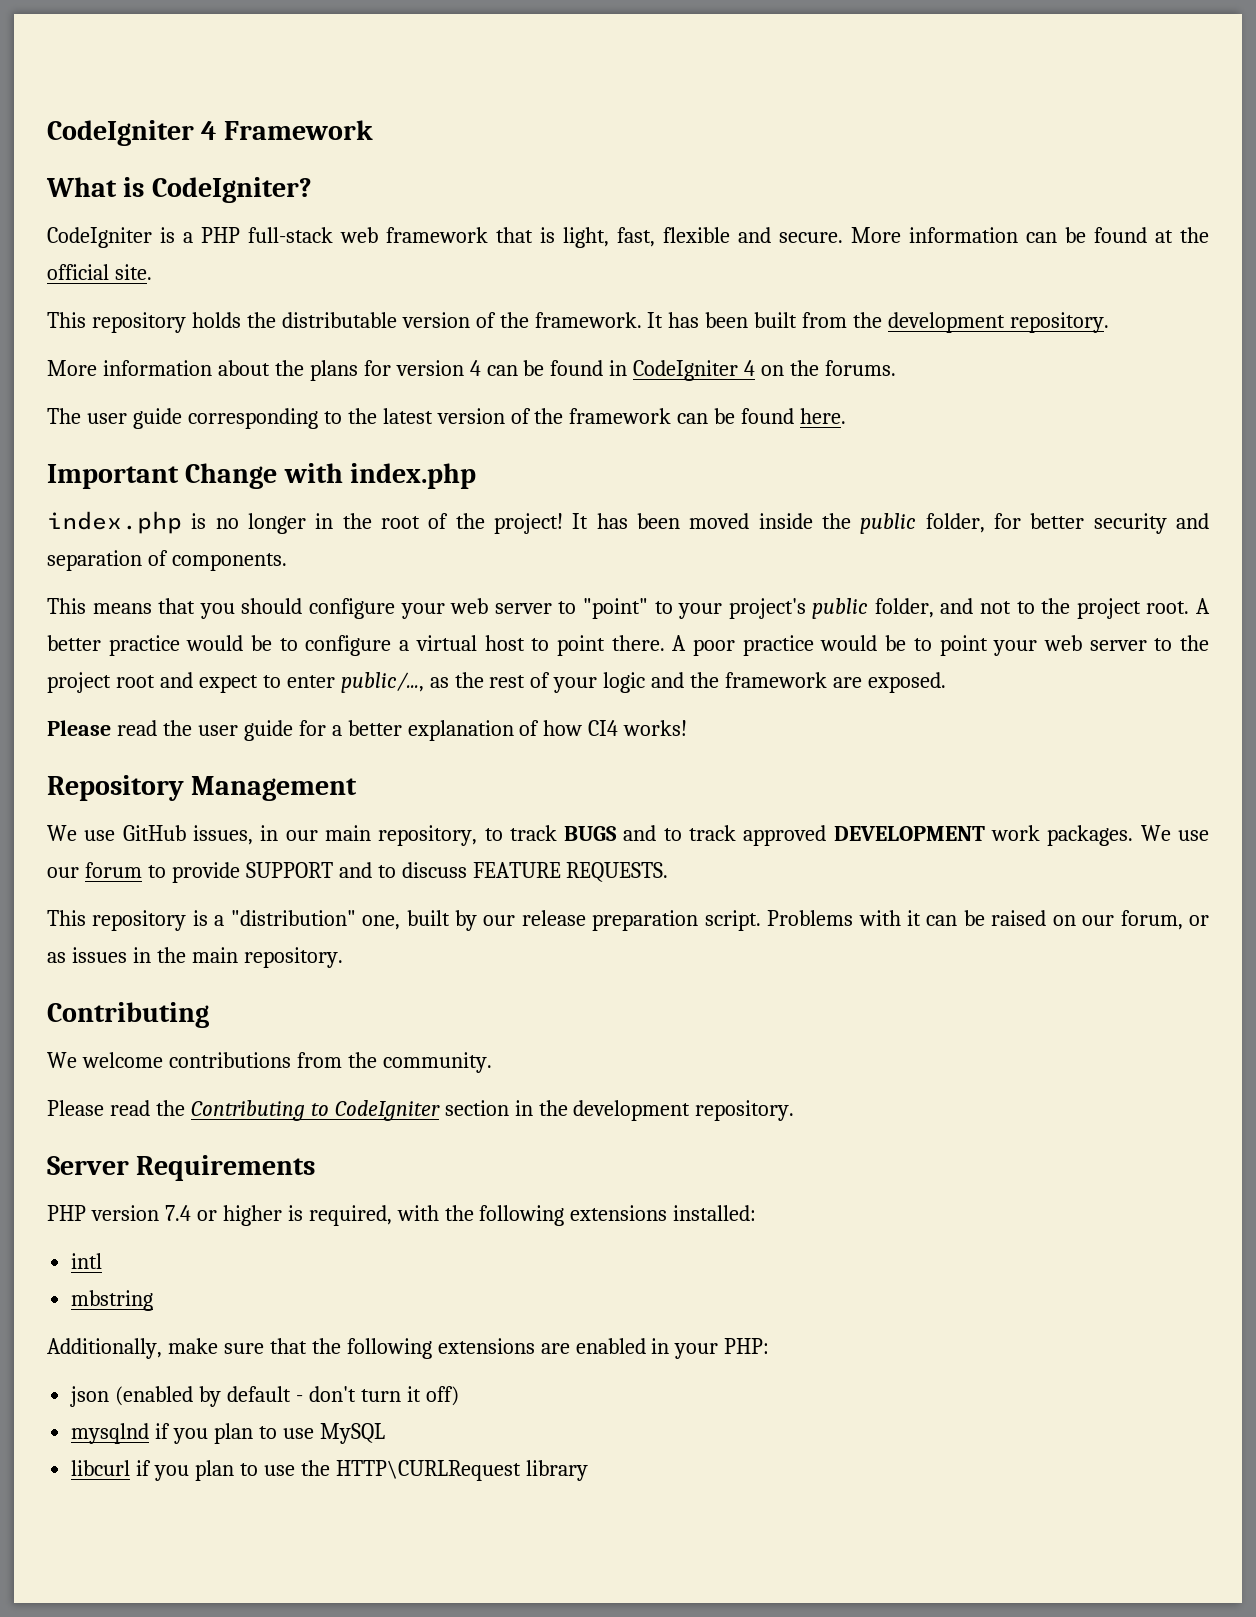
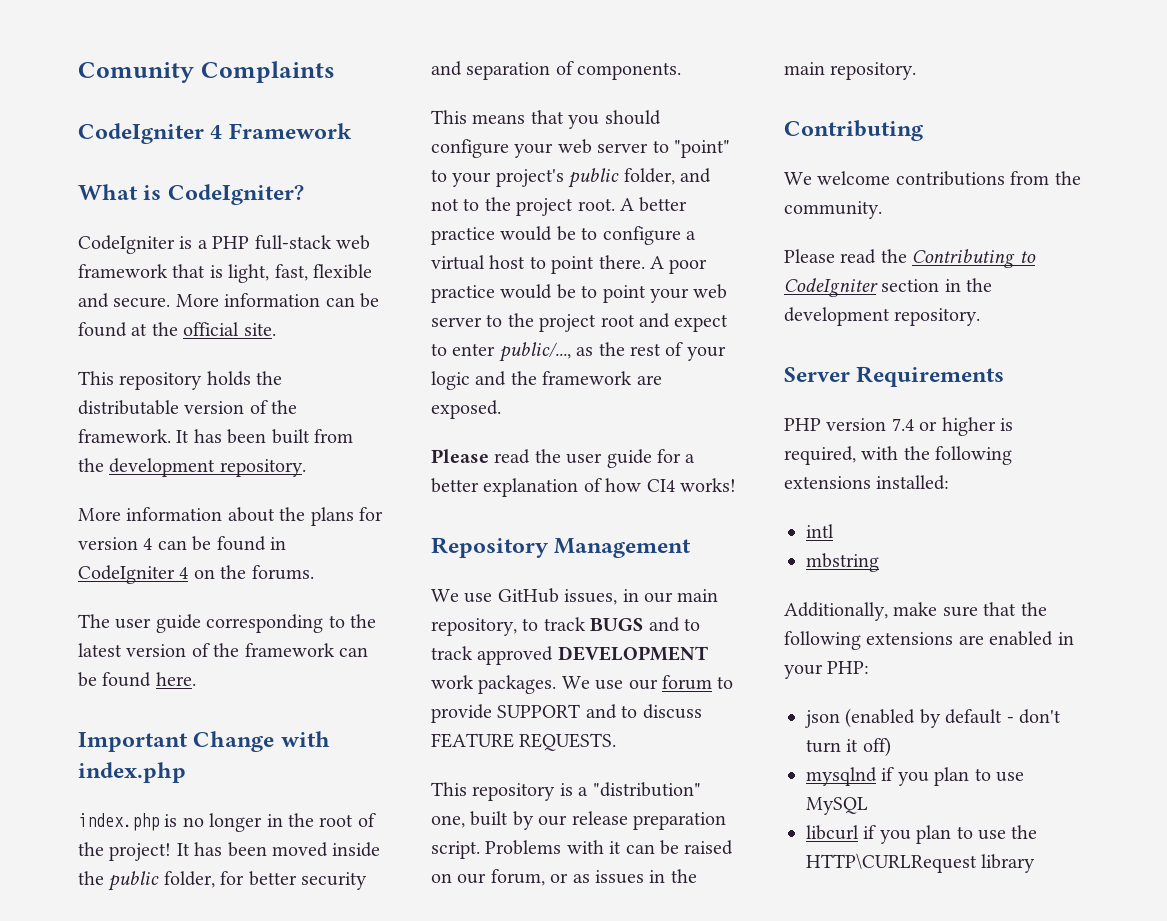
(47, 133) none -> [78,61,335,83] Comunity Complaints //

